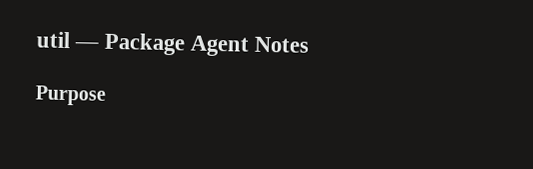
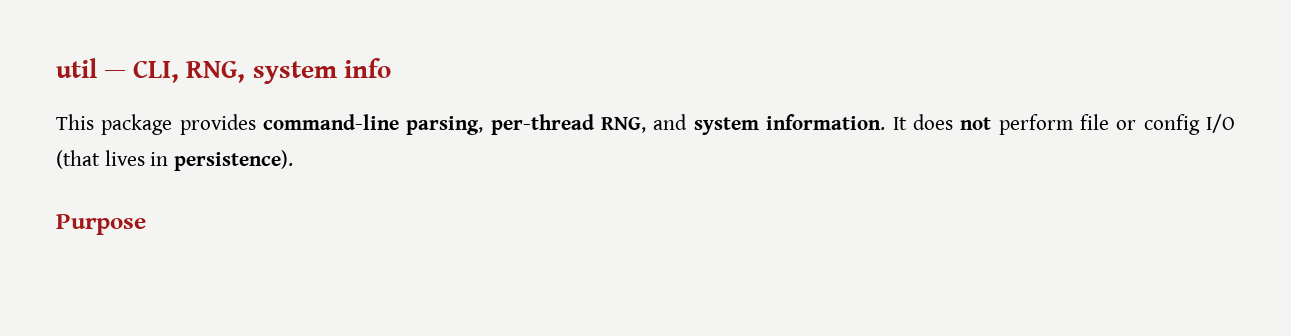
[104,32,310,57] Package Agent Notes -> [133,58,391,84] [56,114,1235,135] [56,150,294,171] CLI, RNG, system info // This package provides command-line parsing, per-thread RNG, and system information. It does not perform file or config I/O (that lives in persistence).

